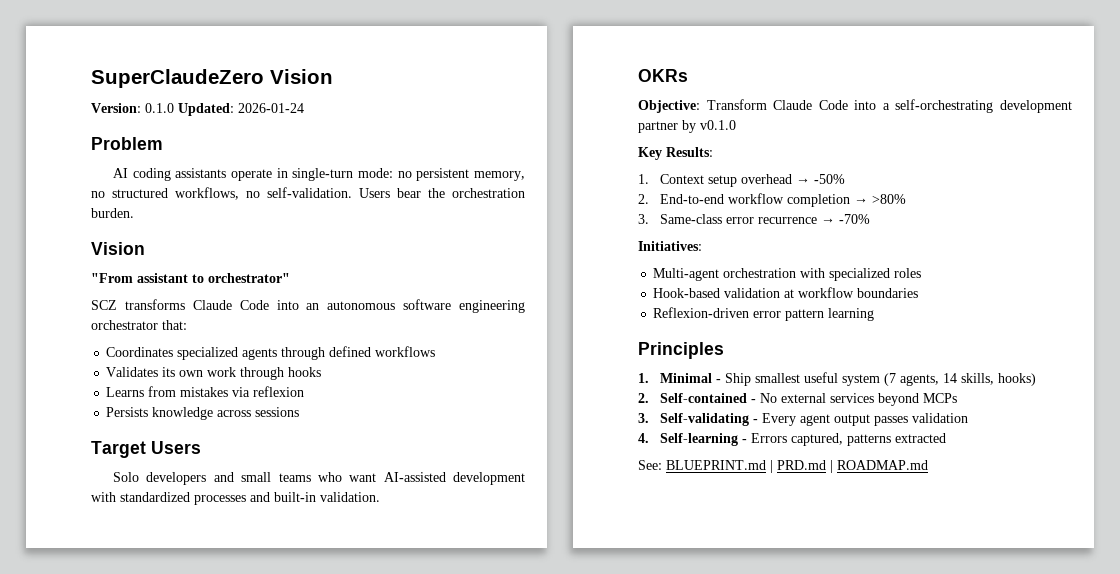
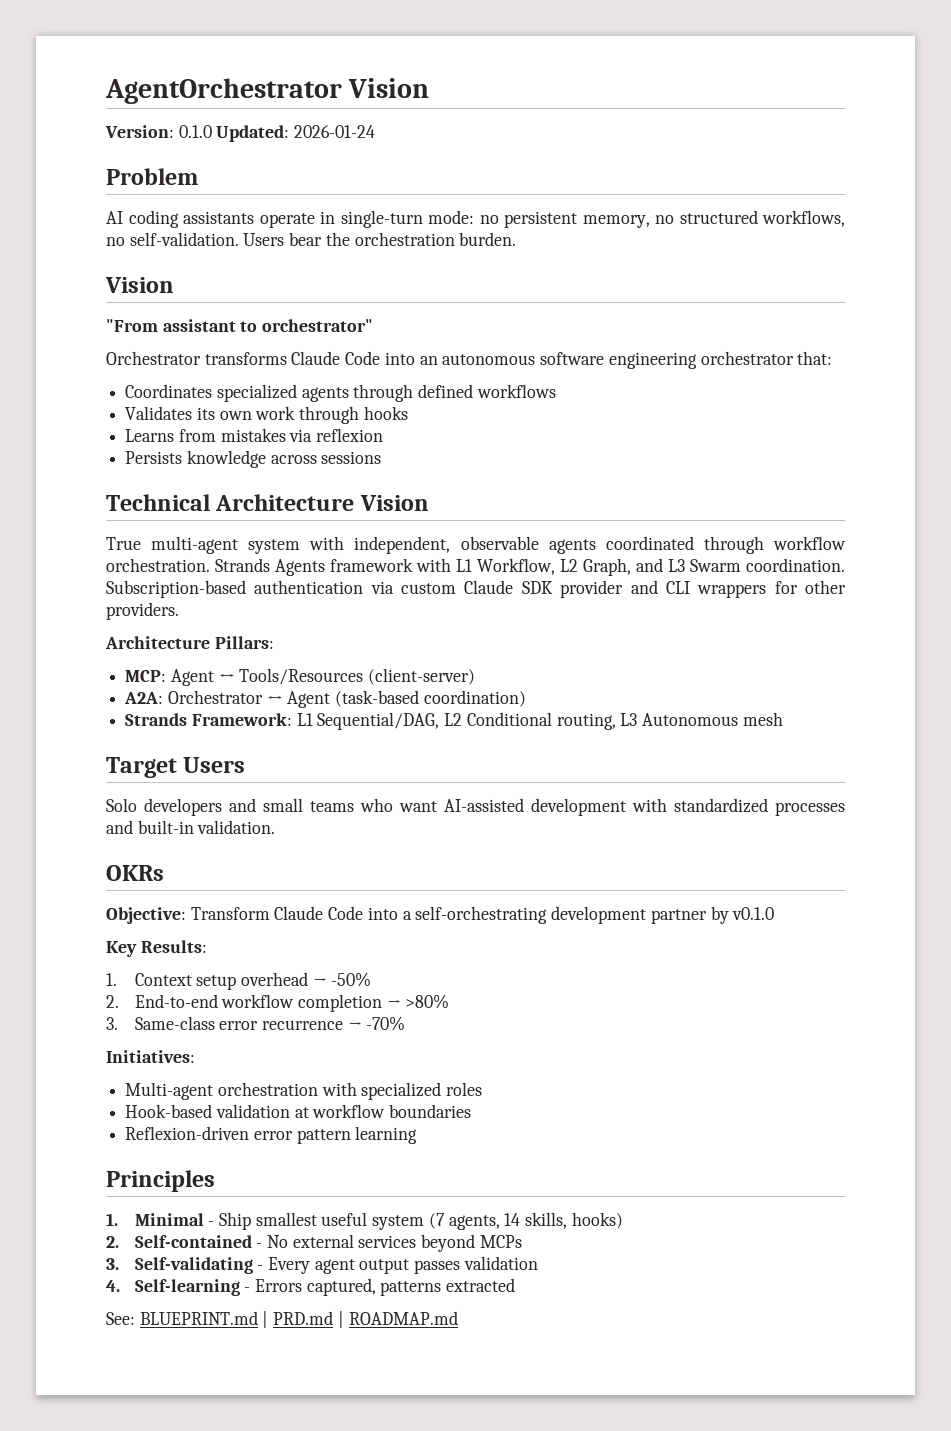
[91,69,264,88] SuperClaudeZero -> [105,78,342,104] AgentOrchestrator
[91,300,117,310] SCZ -> [106,351,201,365] Orchestrator
(300, 412) none -> [106,494,429,511] [106,536,846,554] [106,558,845,576] [106,580,847,598] [106,602,179,620] [105,636,274,649] [125,668,476,686] [124,690,526,708] [125,712,783,730] // Technical Architecture Vision // True multi-agent system with independent, observable agents coordinated through workflow orchestration. Strands Agents framework with L1 Workflow, L2 Graph, and L3 Swarm coordination. Subscription-based authentication via custom Claude SDK provider and CLI wrappers for other providers. // Architecture Pillars: // MCP: Agent ↔ Tools/Resources (client-server) // A2A: Orchestrator ↔ Agent (task-based coordination) // Strands Framework: L1 Sequential/DAG, L2 Conditional routing, L3 Autonomous mesh

